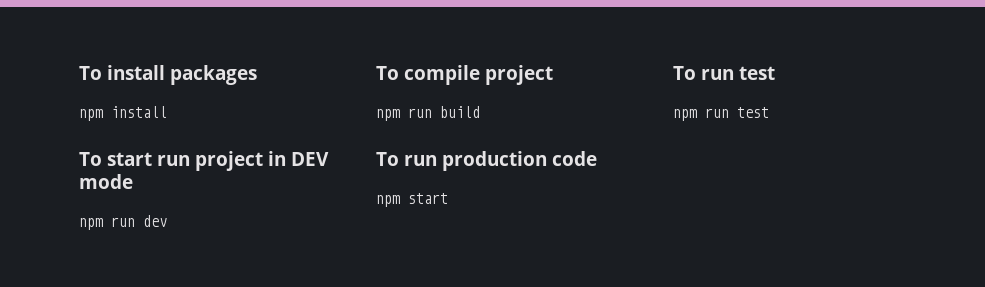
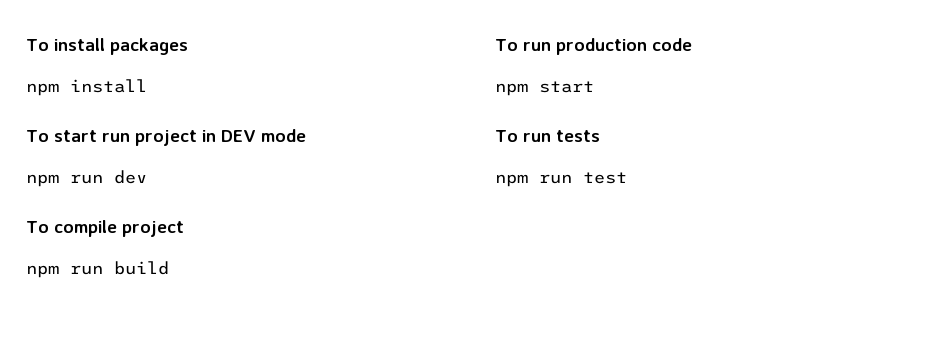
[738,66,775,80] test -> [555,130,600,142] tests

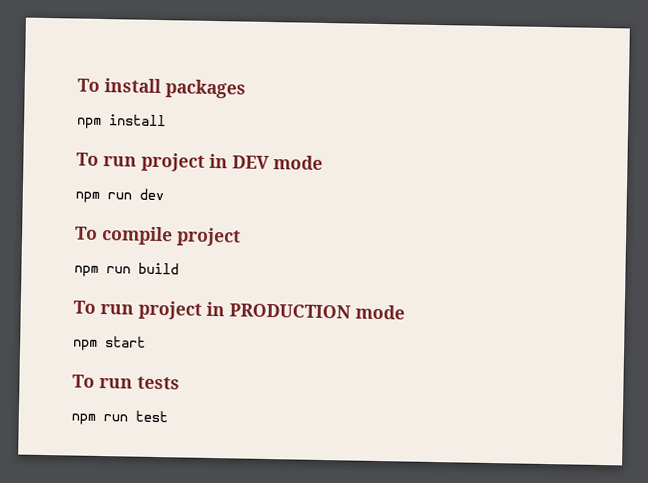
[53,130,97,142] start -> (99, 159) none
[555,38,692,55] production code -> [138,300,405,320] project in PRODUCTION mode

